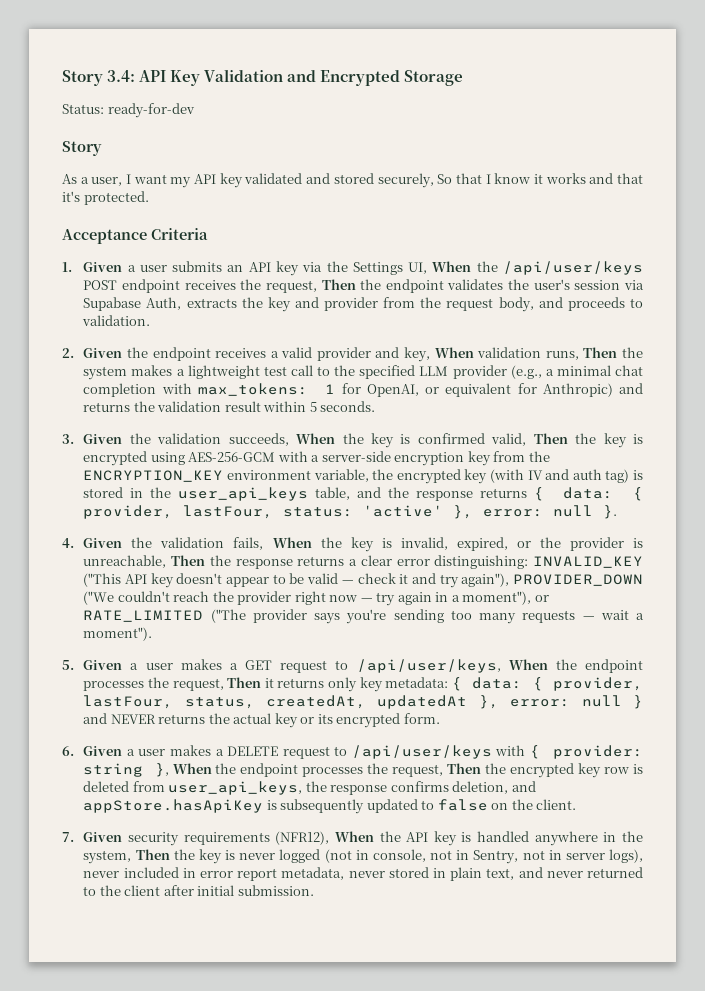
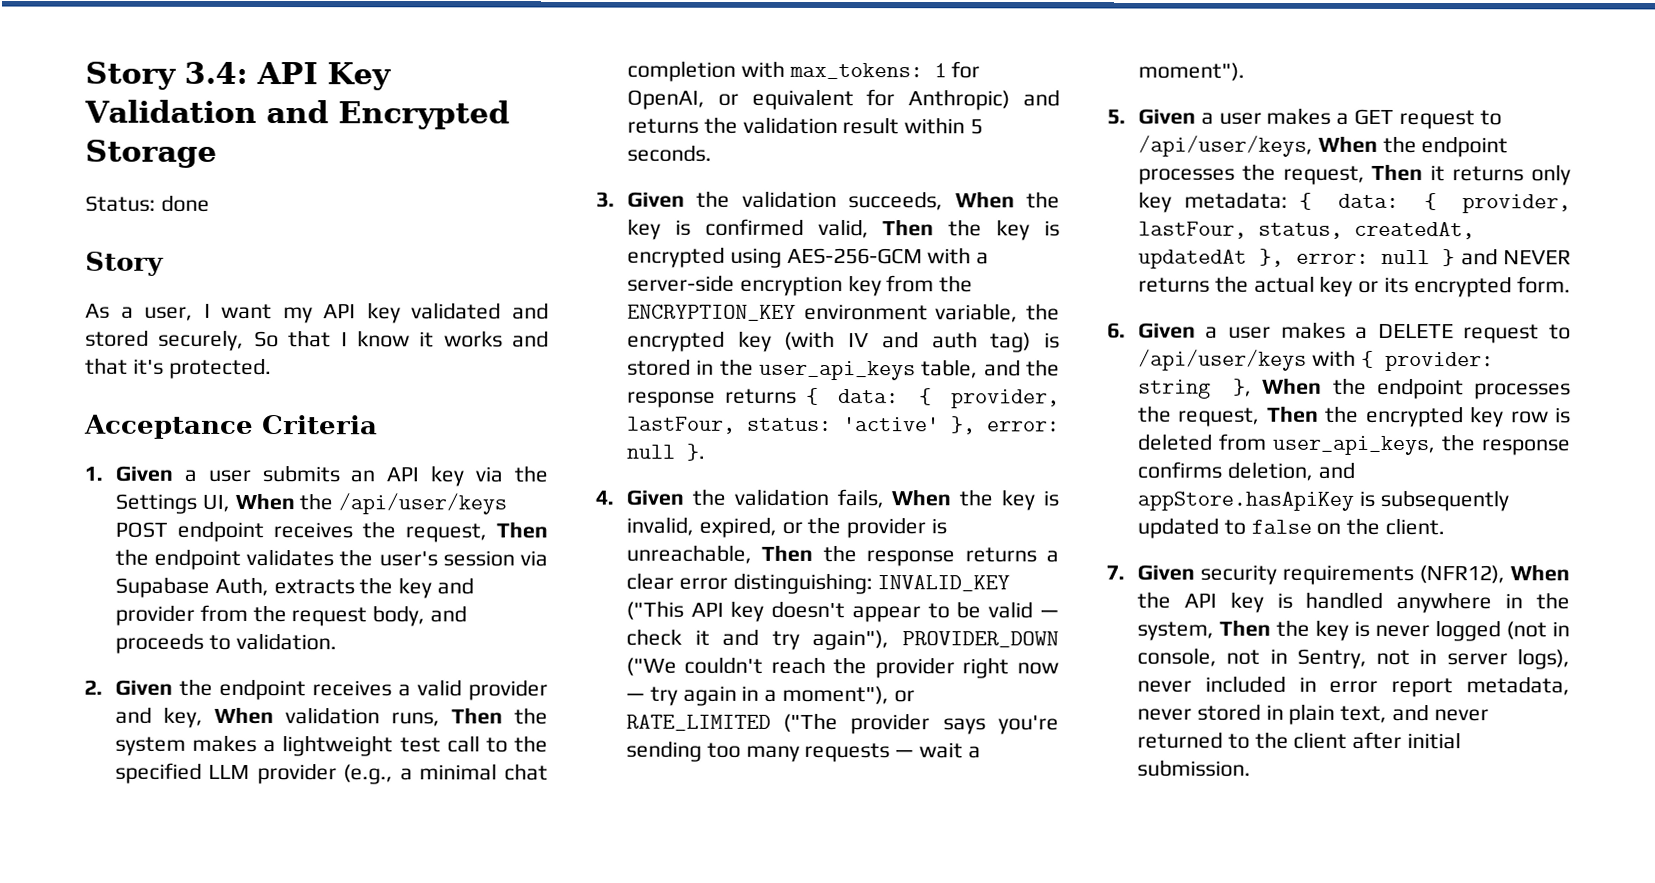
[107,103,195,118] ready-for-dev -> [160,194,210,212] done

